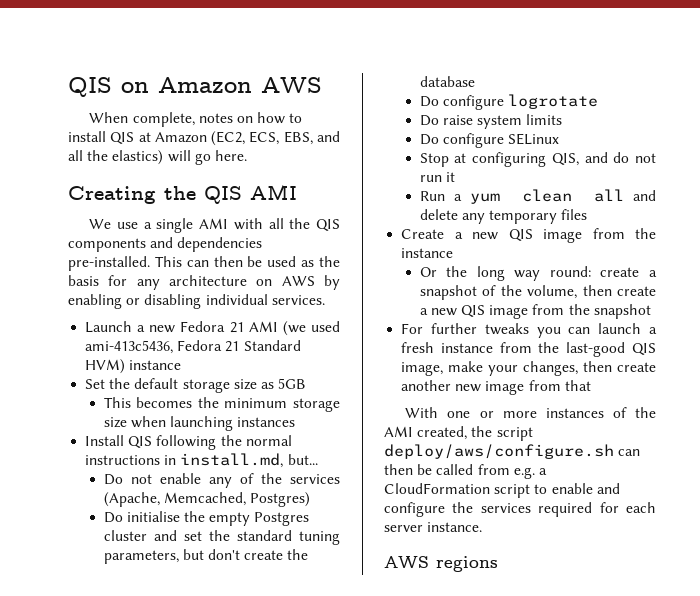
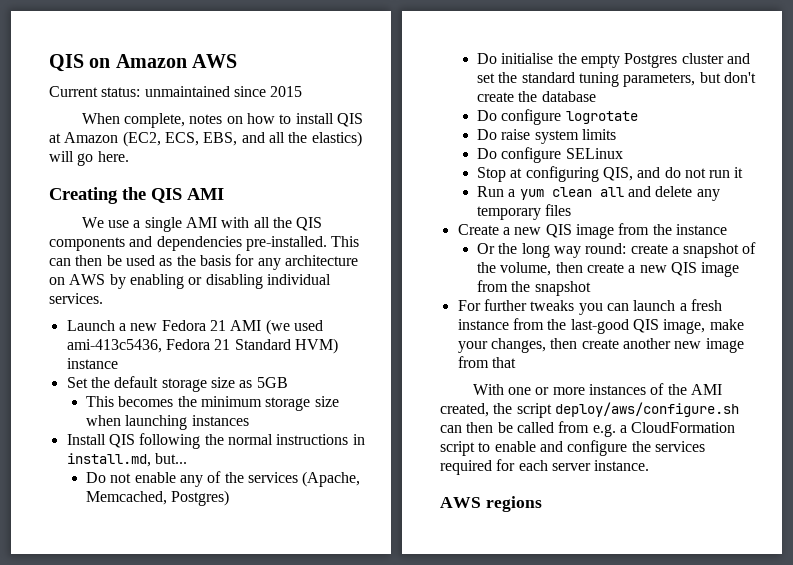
(322, 85) none -> [49,86,303,97] // Current status: unmaintained since 2015

